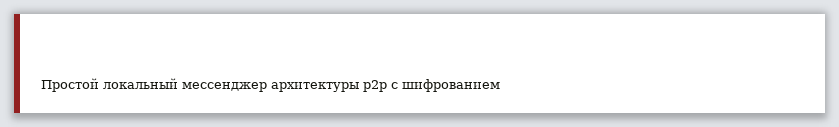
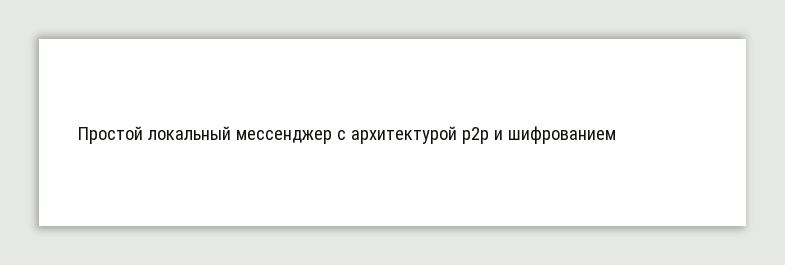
[271,80,398,92] архитектуры p2p с -> [336,126,503,144] с архитектурой p2p и

